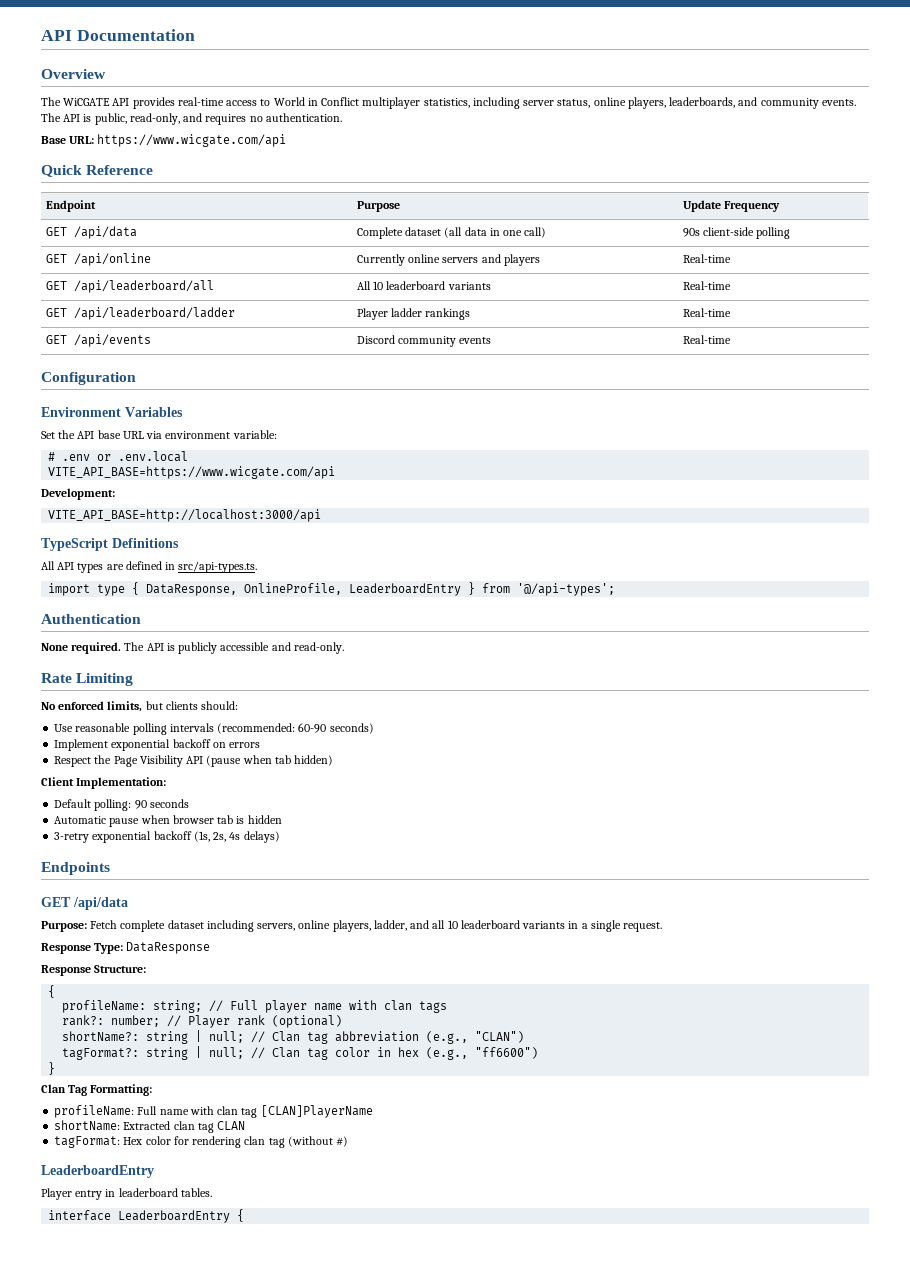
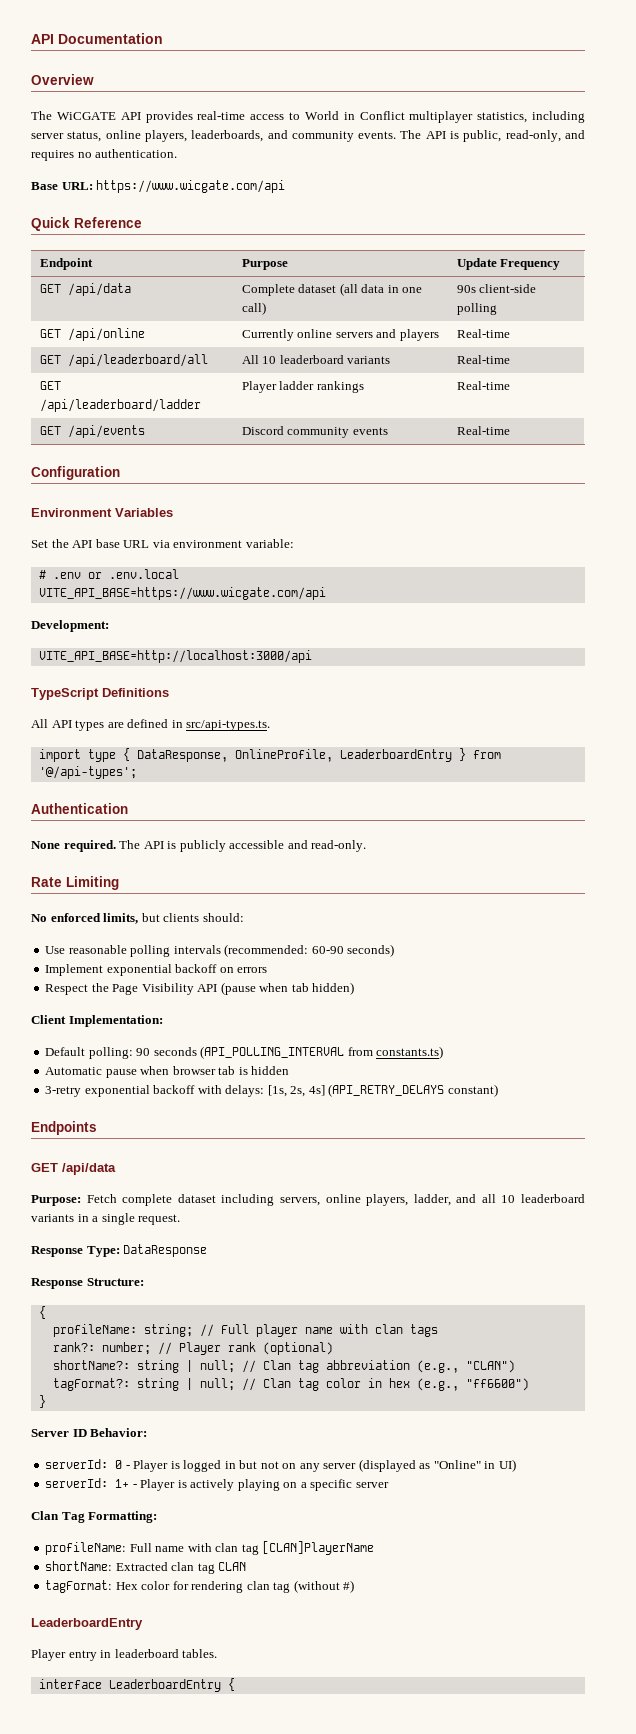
(189, 803) none -> [200,1046,444,1059] (API_POLLING_INTERVAL from constants.ts)
[193,831,280,843] (1s, 2s, 4s delays) -> [197,1084,498,1097] with delays: [1s, 2s, 4s] (API_RETRY_DELAYS constant)
(56, 1068) none -> [31,1428,148,1437] [45,1459,516,1472] [45,1478,389,1491] // Server ID Behavior: // serverId: 0 - Player is logged in but not on any server (displayed as "Online" in UI) // serverId: 1+ - Player is actively playing on a specific server

